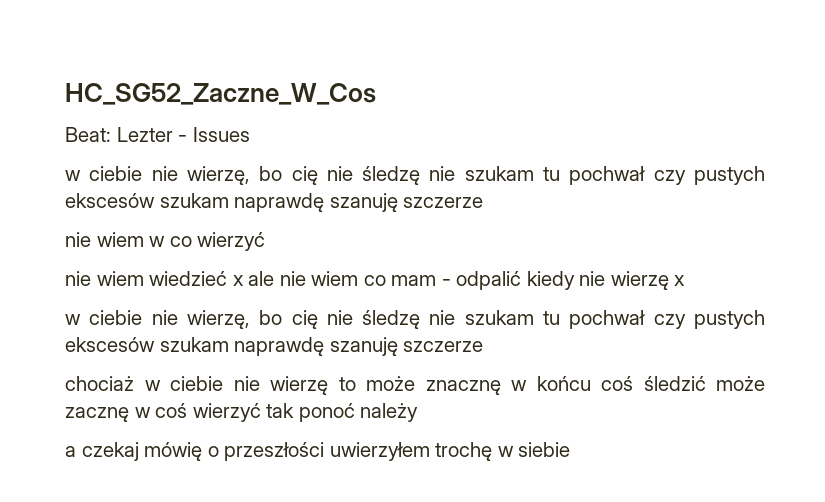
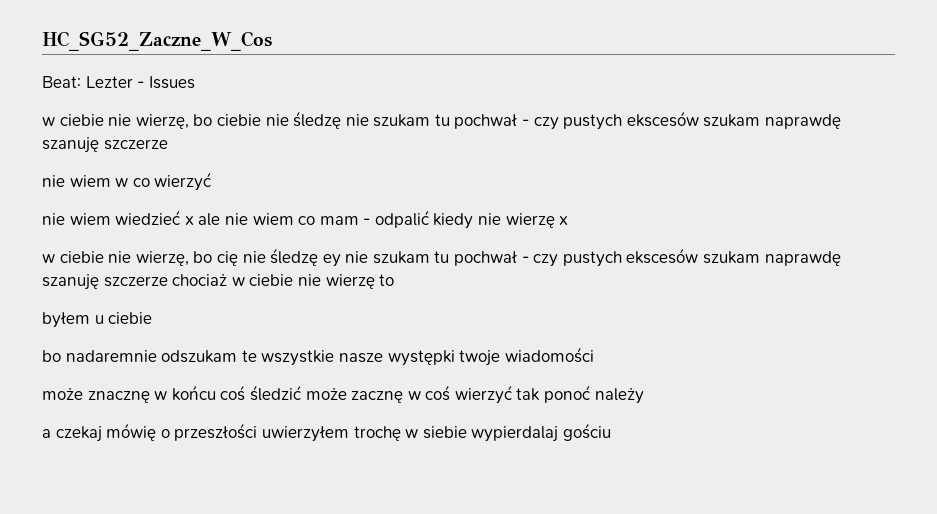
[291,166,646,185] cię nie śledzę nie szukam tu pochwał -> [216,111,530,129] ciebie nie śledzę nie szukam tu pochwał -
[429,310,765,329] [65,337,484,356] nie szukam tu pochwał czy pustych ekscesów szukam naprawdę szanuję szczerze // -> [322,248,841,267] [42,274,168,290] ey nie szukam tu pochwał - czy pustych ekscesów szukam naprawdę szanuję szczerze
(356, 384) none -> [42,312,153,328] [42,347,594,366] // byłem u ciebie // bo nadaremnie odszukam te wszystkie nasze występki twoje wiadomości //
(571, 449) none -> [471,423,611,442] wypierdalaj gościu

